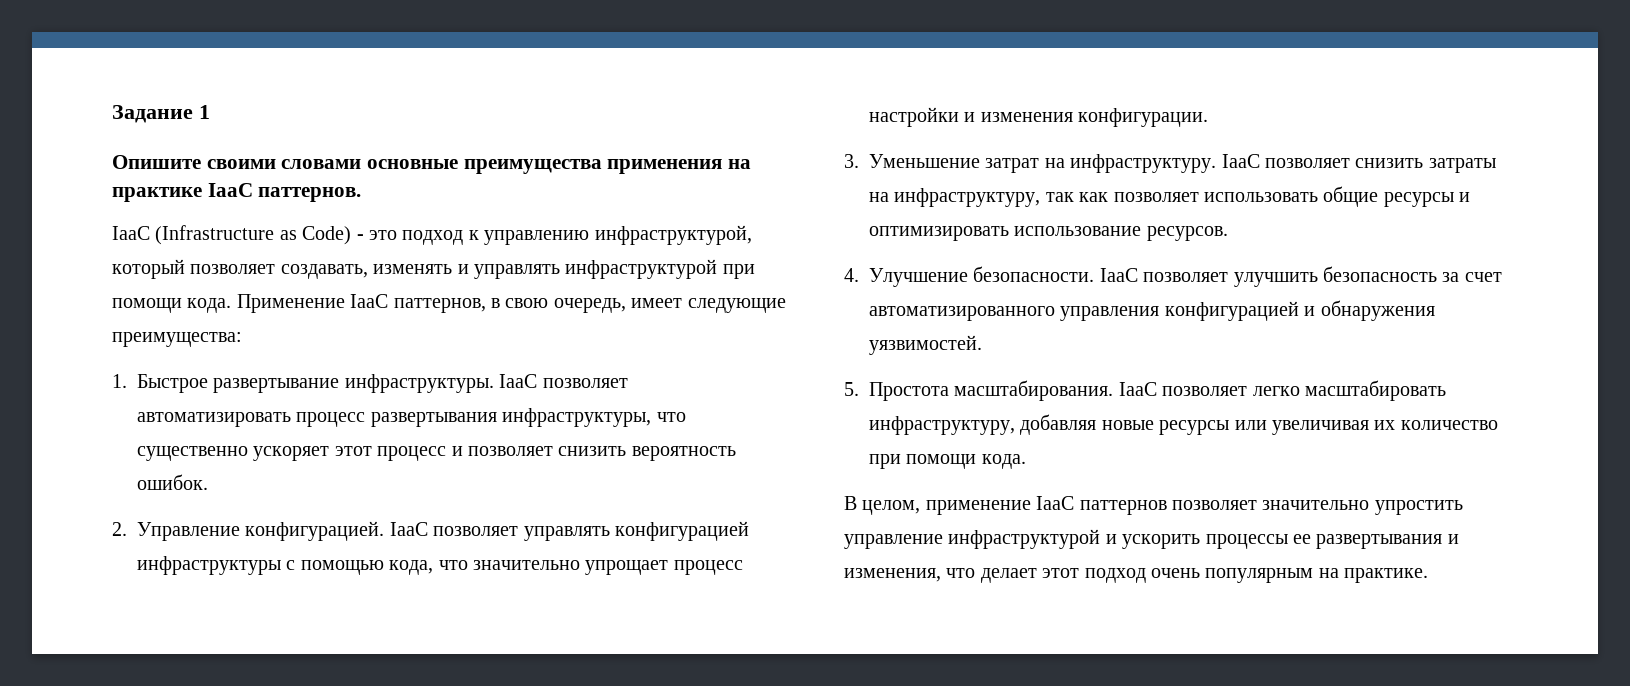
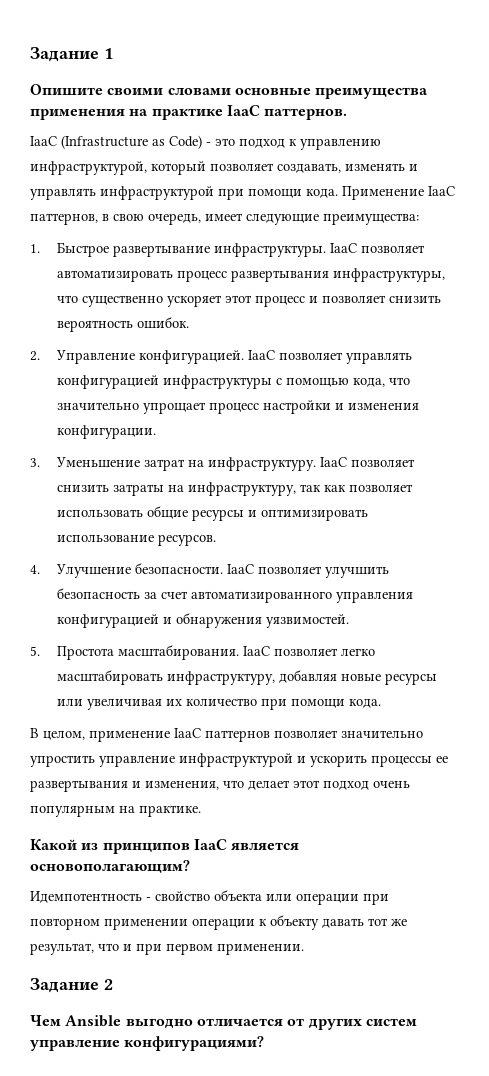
(1429, 575) none -> [30,839,300,854] [30,860,190,874] [30,890,389,905] [30,915,407,930] [30,943,304,955] [30,978,113,993] [30,1015,417,1030] [30,1036,265,1051] // Какой из принципов IaaC является основополагающим? // Идемпотентность - свойство объекта или операции при повторном применении операции к объекту давать тот же результат, что и при первом применении. // Задание 2 // Чем Ansible выгодно отличается от других систем управление конфигурациями?

